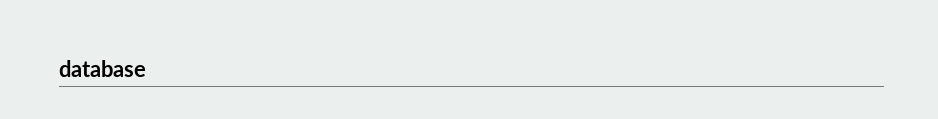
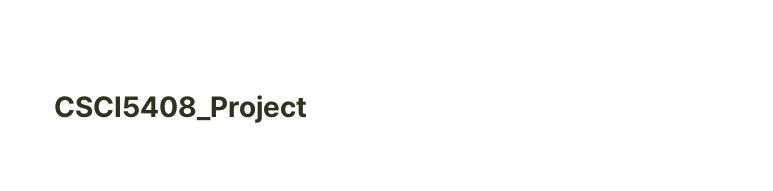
[59,60,146,77] database -> [54,95,307,123] CSCI5408_Project

